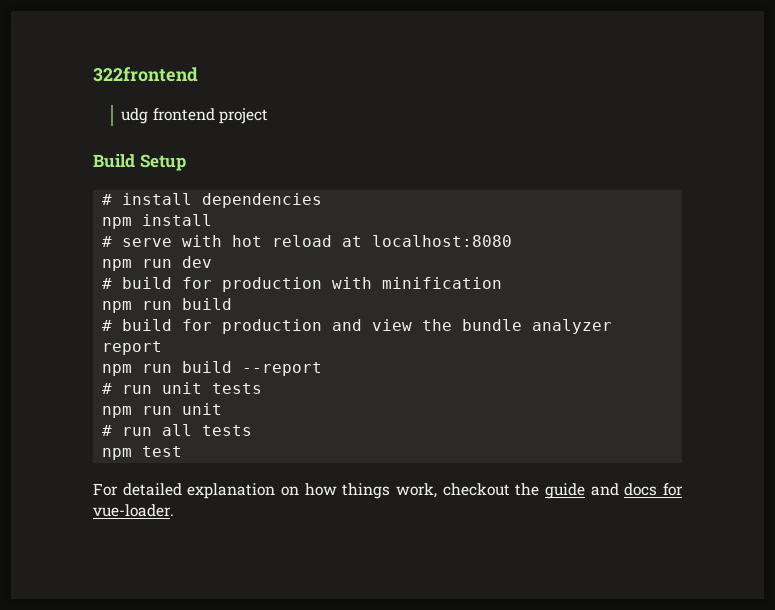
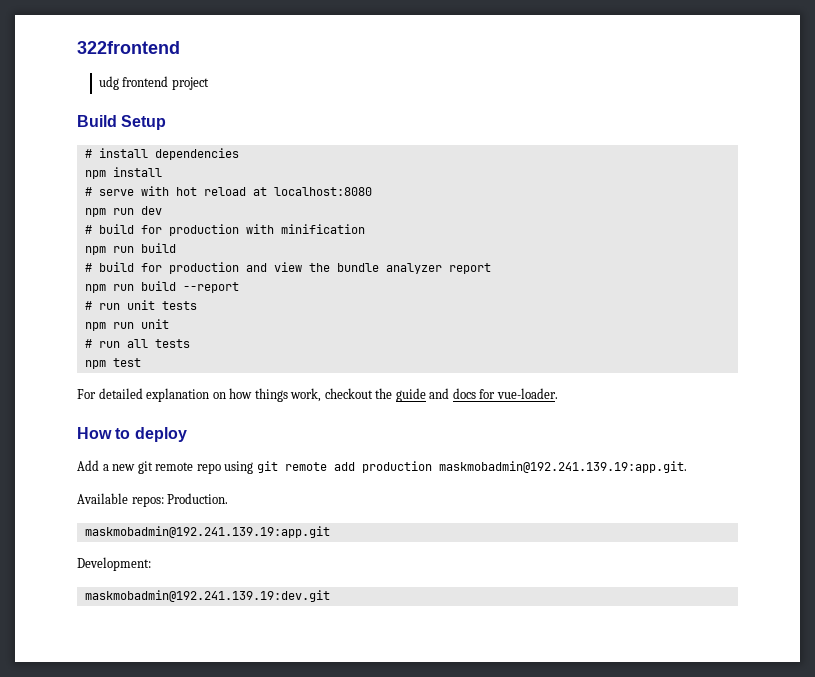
(174, 510) none -> [77,427,187,442] [77,460,687,474] [77,493,229,507] [84,526,330,538] [77,557,151,571] [84,590,330,602] // How to deploy // Add a new git remote repo using git remote add production maskmobadmin@192.241.139.19:app.git. // Available repos: Production. // maskmobadmin@192.241.139.19:app.git // Development: // maskmobadmin@192.241.139.19:dev.git

